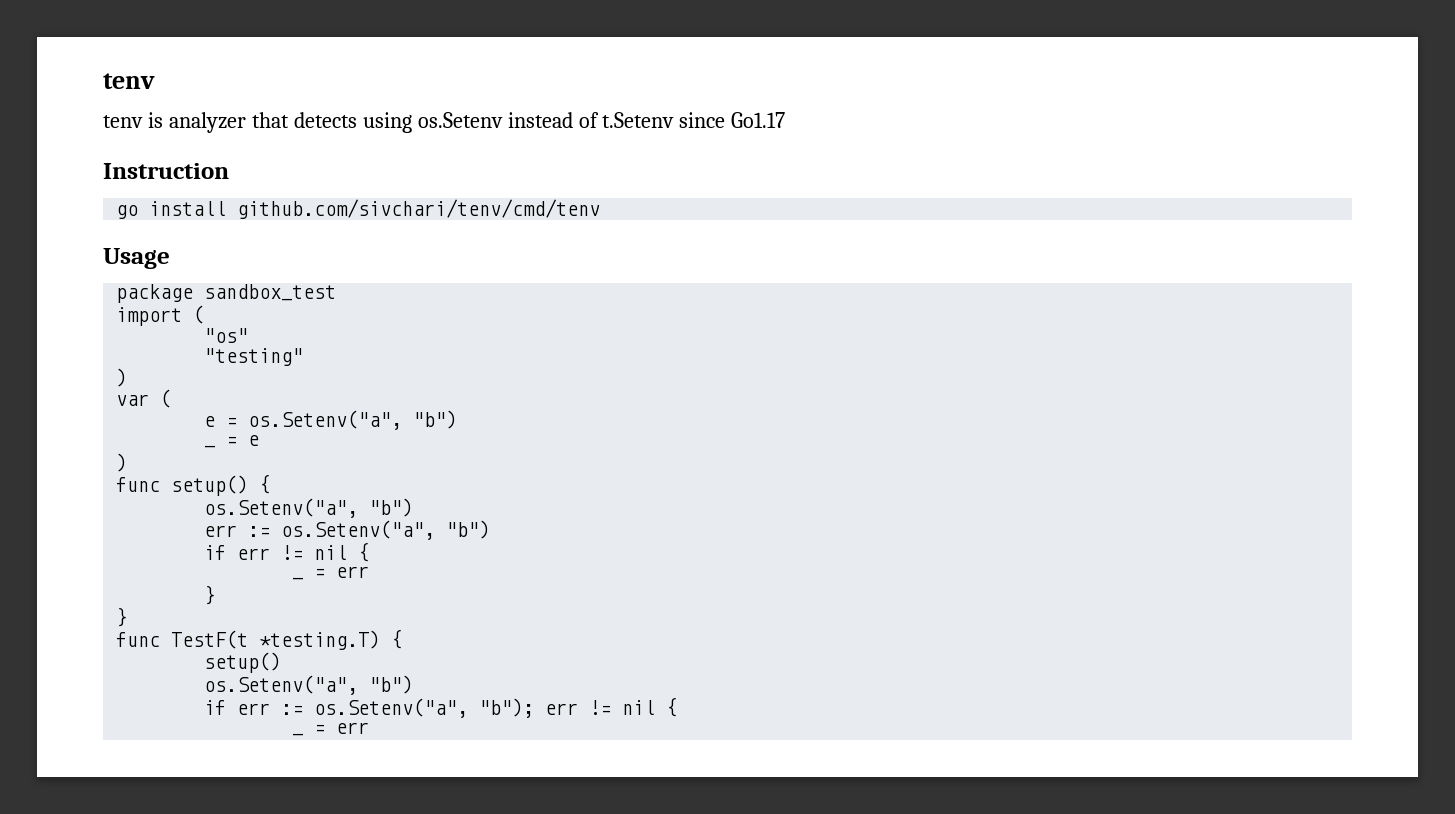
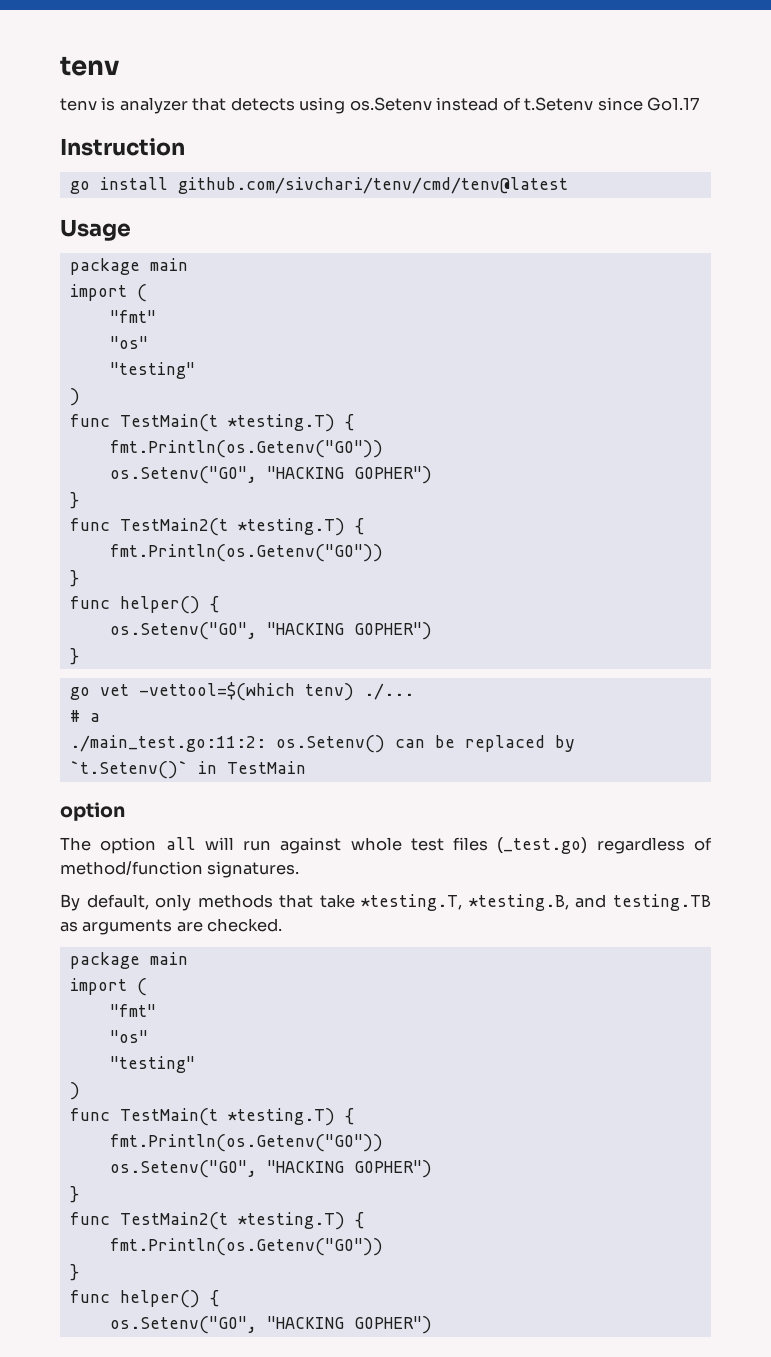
[237,199,601,219] github.com/sivchari/tenv/cmd/tenv -> [177,177,568,194] github.com/sivchari/tenv/cmd/tenv@latest
[204,284,337,301] [116,305,205,326] [204,328,249,343] [204,348,304,366] [116,368,128,387] [116,389,172,408] [204,410,458,430] [204,435,260,448] [116,453,128,472] [116,474,271,496] [204,498,414,518] [204,520,491,540] [204,542,370,562] [292,566,370,580] [204,585,216,605] [116,607,128,627] [116,629,403,650] [204,652,282,673] [204,675,414,695] [204,697,678,718] [292,722,370,736] sandbox_test // import ( // "os" // "testing" // ) // var ( // e = os.Setenv("a", "b") // _ = e // ) // func setup() { // os.Setenv("a", "b") // err := os.Setenv("a", "b") // if err != nil { // _ = err // } // } // func TestF(t *testing.T) { // setup() // os.Setenv("a", "b") // if err := os.Setenv("a", "b"); err != nil { // _ = err -> [149,258,188,271] [69,284,147,302] [109,310,156,323] [109,336,148,349] [109,362,195,379] [69,388,80,406] [69,414,354,432] [109,440,383,458] [109,466,432,484] [69,492,79,509] [69,518,364,536] [109,544,383,562] [69,570,79,587] [69,596,219,614] [109,622,432,640] [69,648,79,665] [69,682,414,701] [69,710,100,722] [69,735,575,753] [69,761,306,779] [60,802,125,821] [60,837,712,854] [60,861,300,878] [60,894,711,911] [60,918,283,935] [69,952,188,969] [69,978,147,996] [109,1004,156,1017] [109,1030,148,1043] [109,1056,195,1073] [69,1082,80,1100] [69,1108,354,1126] [109,1134,383,1152] [109,1160,432,1178] [69,1186,79,1203] [69,1212,364,1230] [109,1238,383,1256] [69,1264,79,1281] [69,1290,219,1308] [109,1316,432,1334] main // import ( // "fmt" // "os" // "testing" // ) // func TestMain(t *testing.T) { // fmt.Println(os.Getenv("GO")) // os.Setenv("GO", "HACKING GOPHER") // } // func TestMain2(t *testing.T) { // fmt.Println(os.Getenv("GO")) // } // func helper() { // os.Setenv("GO", "HACKING GOPHER") // } // go vet -vettool=$(which tenv) ./... // # a // ./main_test.go:11:2: os.Setenv() can be replaced by `t.Setenv()` in TestMain // option // The option all will run against whole test files (_test.go) regardless of method/function signatures. // By default, only methods that take *testing.T, *testing.B, and testing.TB as arguments are checked. // package main // import ( // "fmt" // "os" // "testing" // ) // func TestMain(t *testing.T) { // fmt.Println(os.Getenv("GO")) // os.Setenv("GO", "HACKING GOPHER") // } // func TestMain2(t *testing.T) { // fmt.Println(os.Getenv("GO")) // } // func helper() { // os.Setenv("GO", "HACKING GOPHER")

